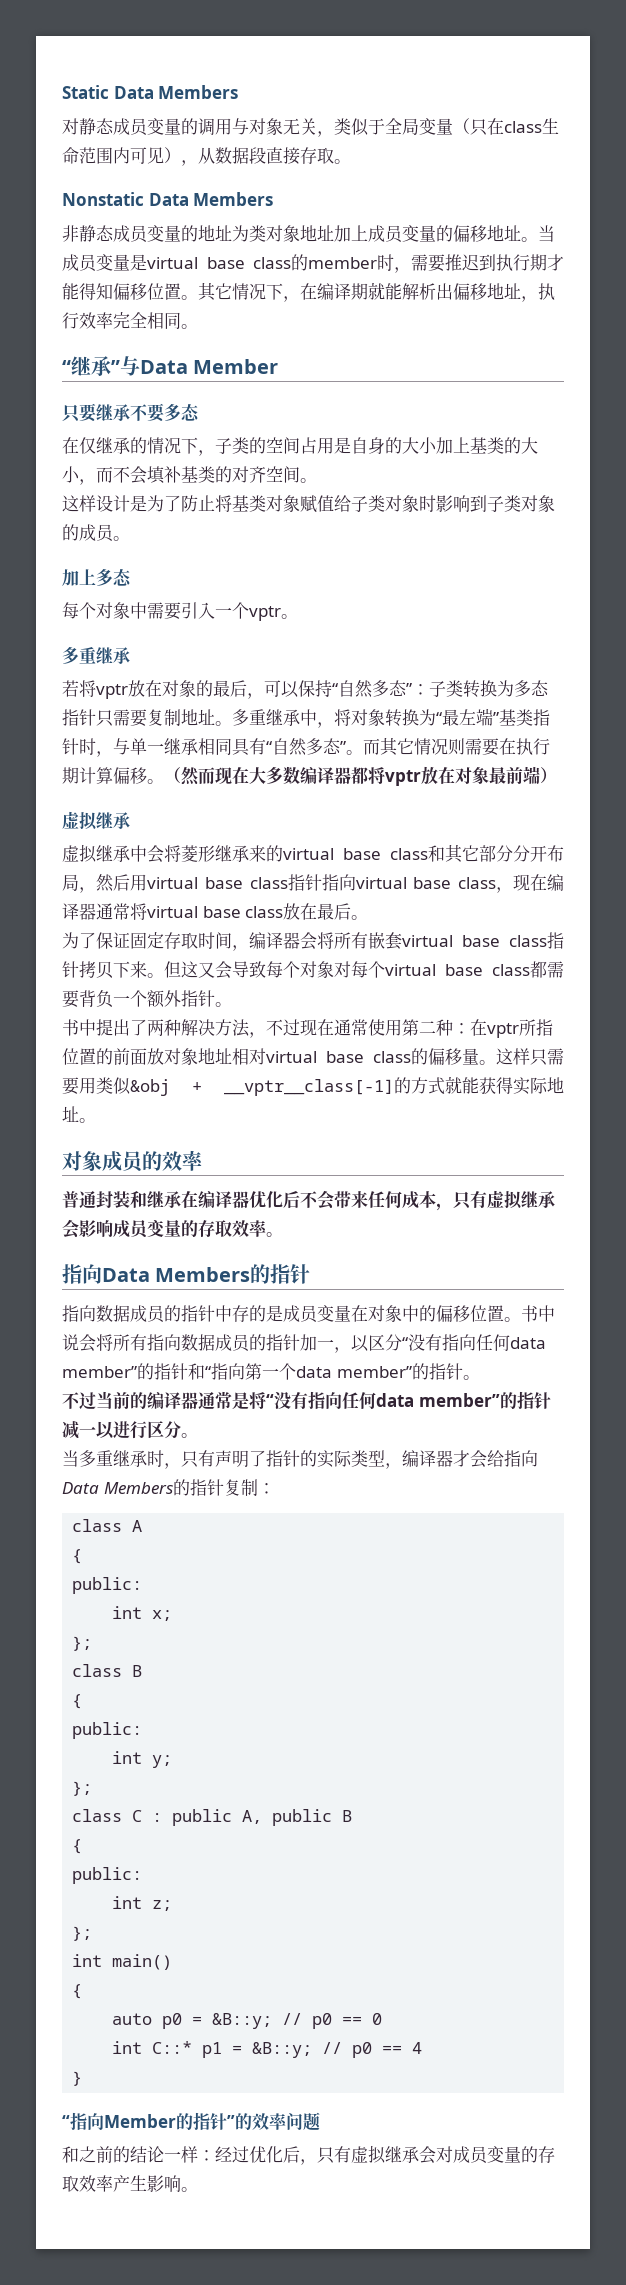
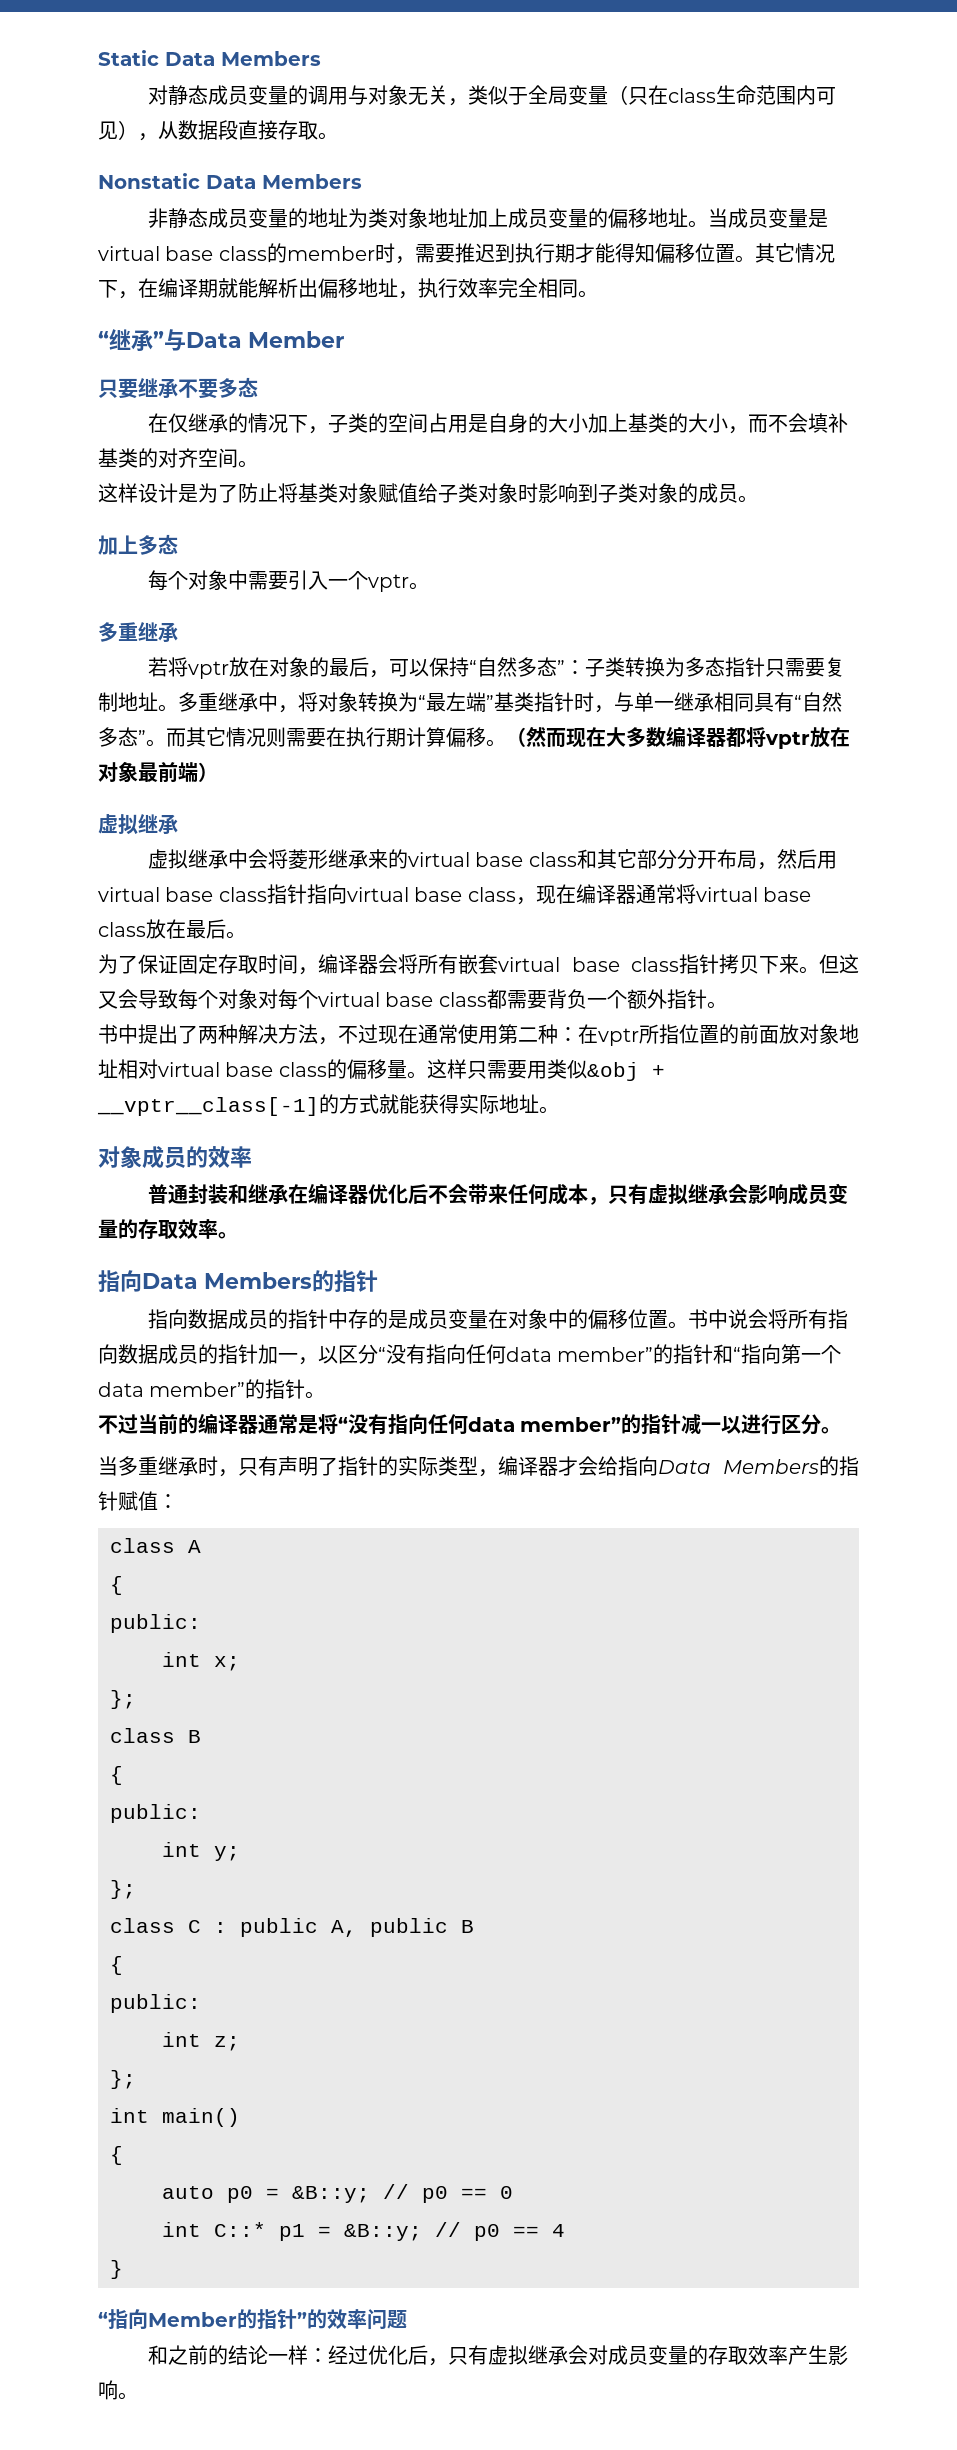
[223,1479,258,1496] 复制 -> [118,1491,158,1511] 赋值

